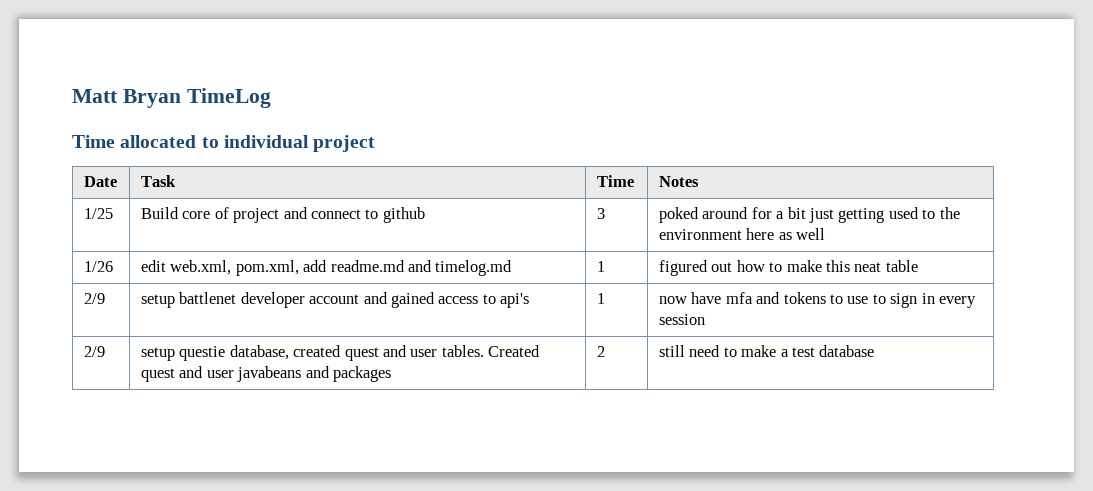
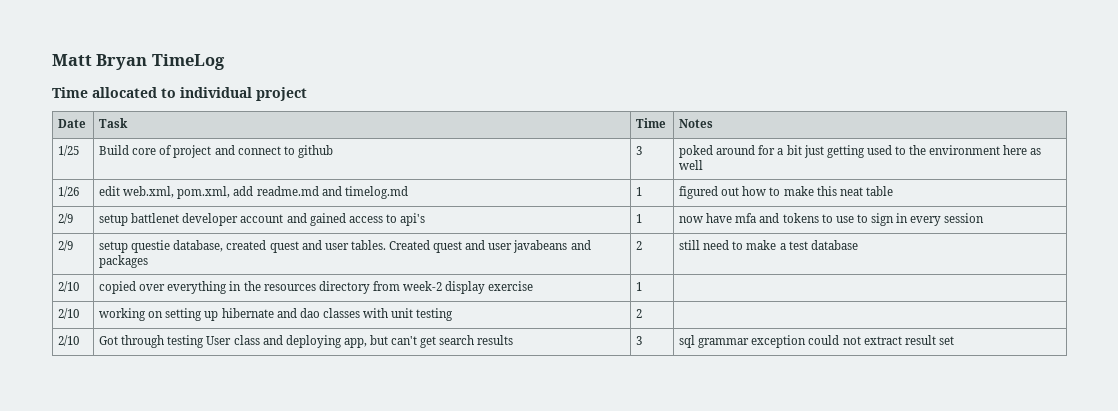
(875, 351) none -> [58,281,80,292] [99,281,534,294] [636,282,643,291] [58,308,80,319] [99,308,454,321] [636,309,643,318] [58,335,80,346] [99,335,514,348] [636,336,643,345] [679,335,954,348] // 2/10 | copied over everything in the resources directory from week-2 display exercise | 1 | // 2/10 | working on setting up hibernate and dao classes with unit testing | 2 | // 2/10 | Got through testing User class and deploying app, but can't get search results | 3 | sql grammar exception could not extract result set

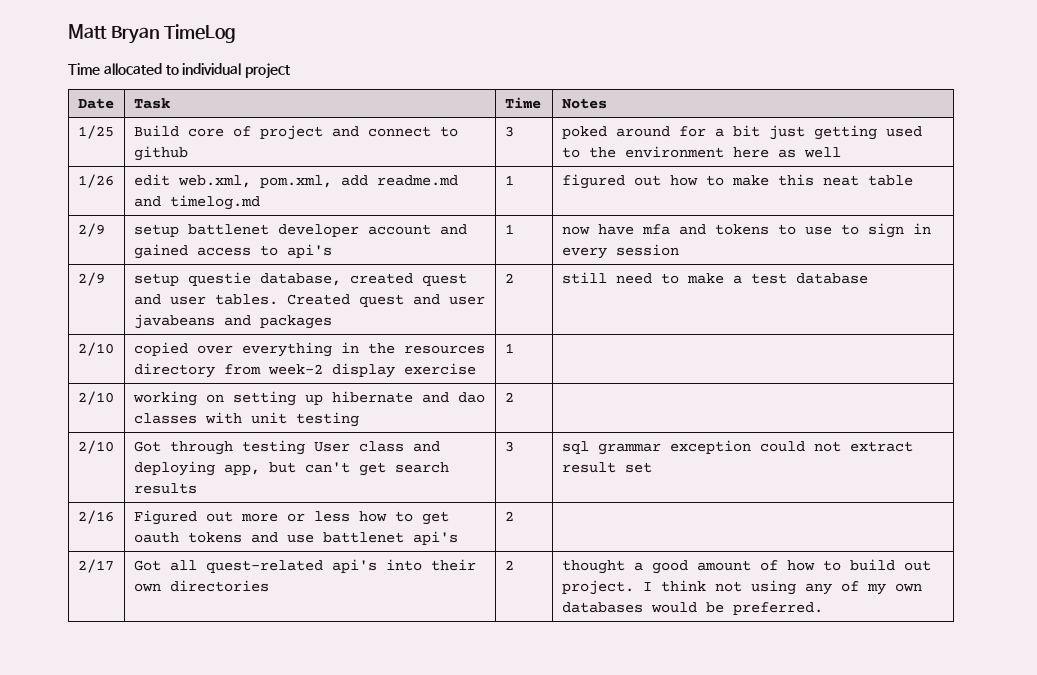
(954, 340) none -> [77,510,114,524] [133,510,449,525] [133,531,458,545] [504,511,514,521] [77,559,114,573] [133,559,476,573] [133,580,269,592] [504,560,514,570] [561,559,931,574] [561,580,922,595] [561,602,823,615] // 2/16 | Figured out more or less how to get oauth tokens and use battlenet api's | 2 | // 2/17 | Got all quest-related api's into their own directories | 2 | thought a good amount of how to build out project. I think not using any of my own databases would be preferred.

